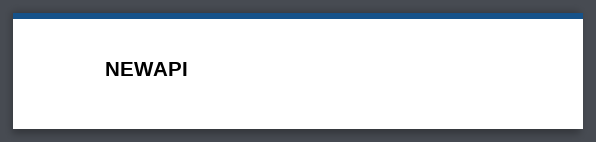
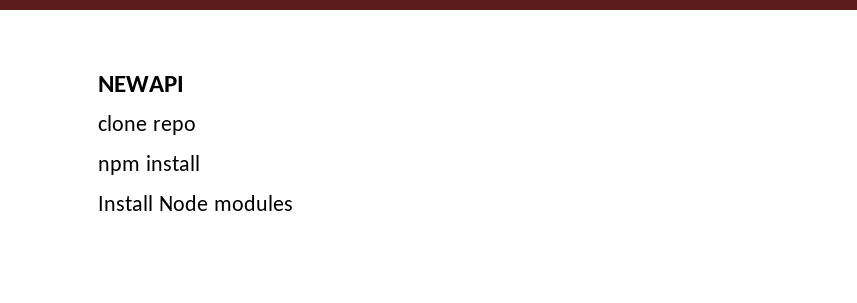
(188, 69) none -> [98,115,196,135] [98,155,200,175] [98,195,293,211] // clone repo // npm install // Install Node modules

